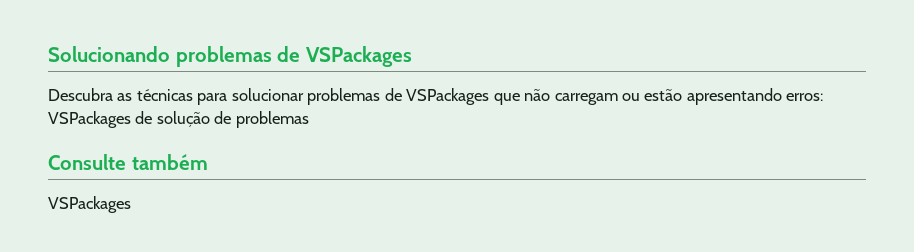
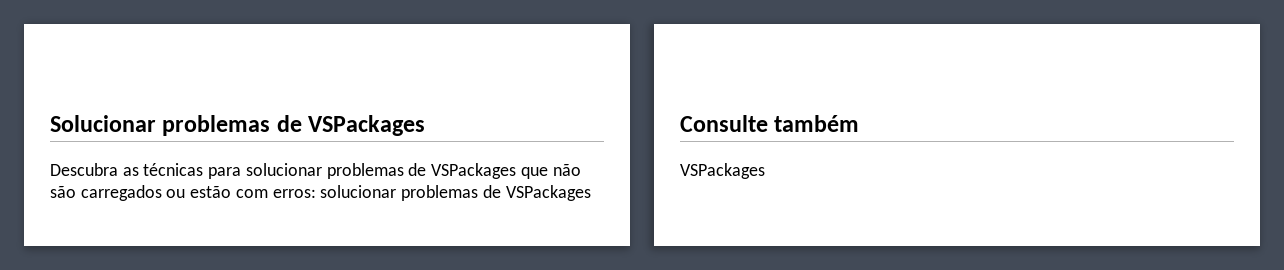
[48,46,170,62] Solucionando -> [50,115,156,132] Solucionar
[554,88,824,105] [48,111,309,128] carregam ou estão apresentando erros: VSPackages de solução de problemas -> [50,185,591,201] são carregados ou estão com erros: solucionar problemas de VSPackages

